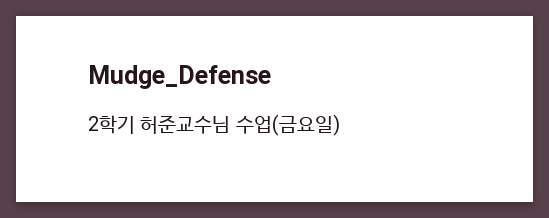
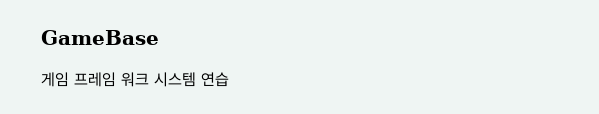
[88,65,271,89] [88,114,340,136] Mudge_Defense // 2학기 허준교수님 수업(금요일) -> [41,30,159,45] [41,72,229,87] GameBase // 게임 프레임 워크 시스템 연습

